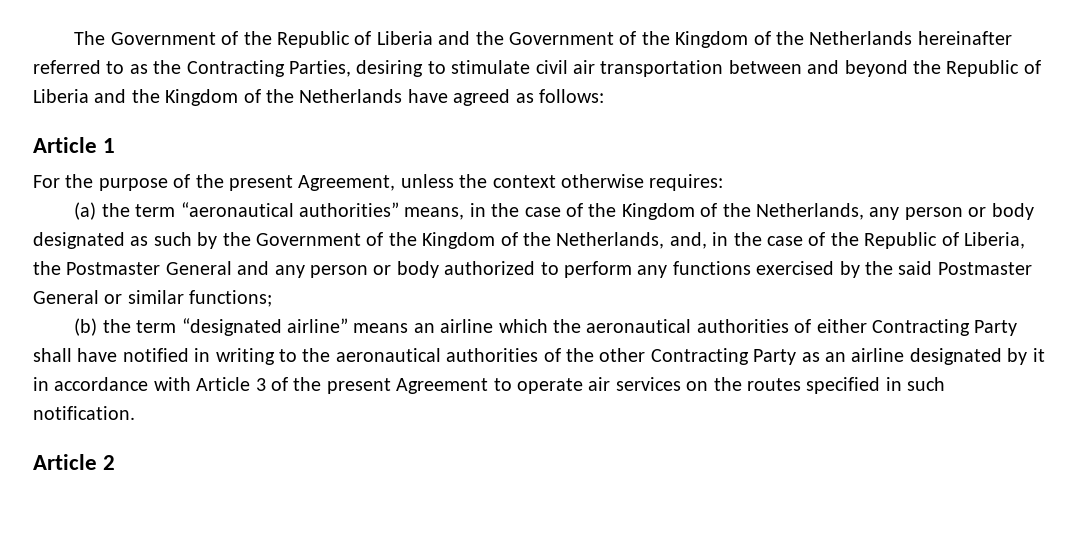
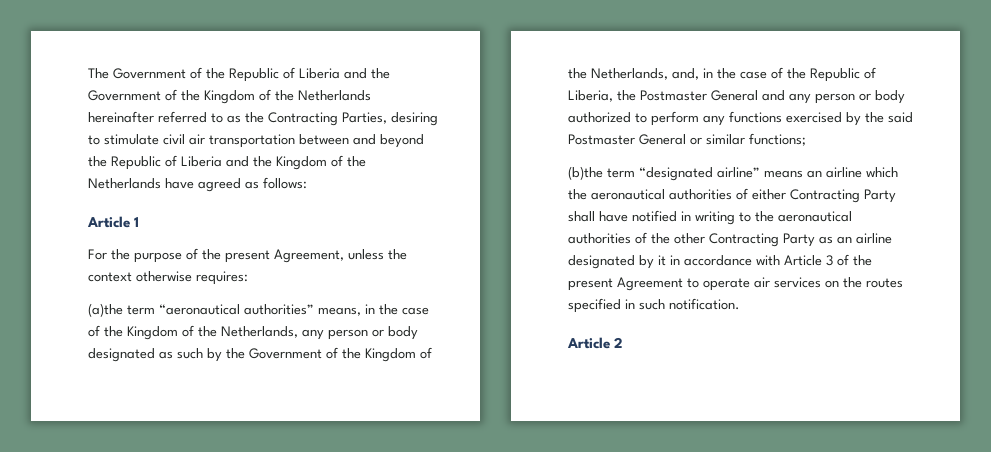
[74,202,130,220] (a) the -> [88,303,123,317] (a)the
[74,318,131,336] (b) the -> [568,166,603,180] (b)the

